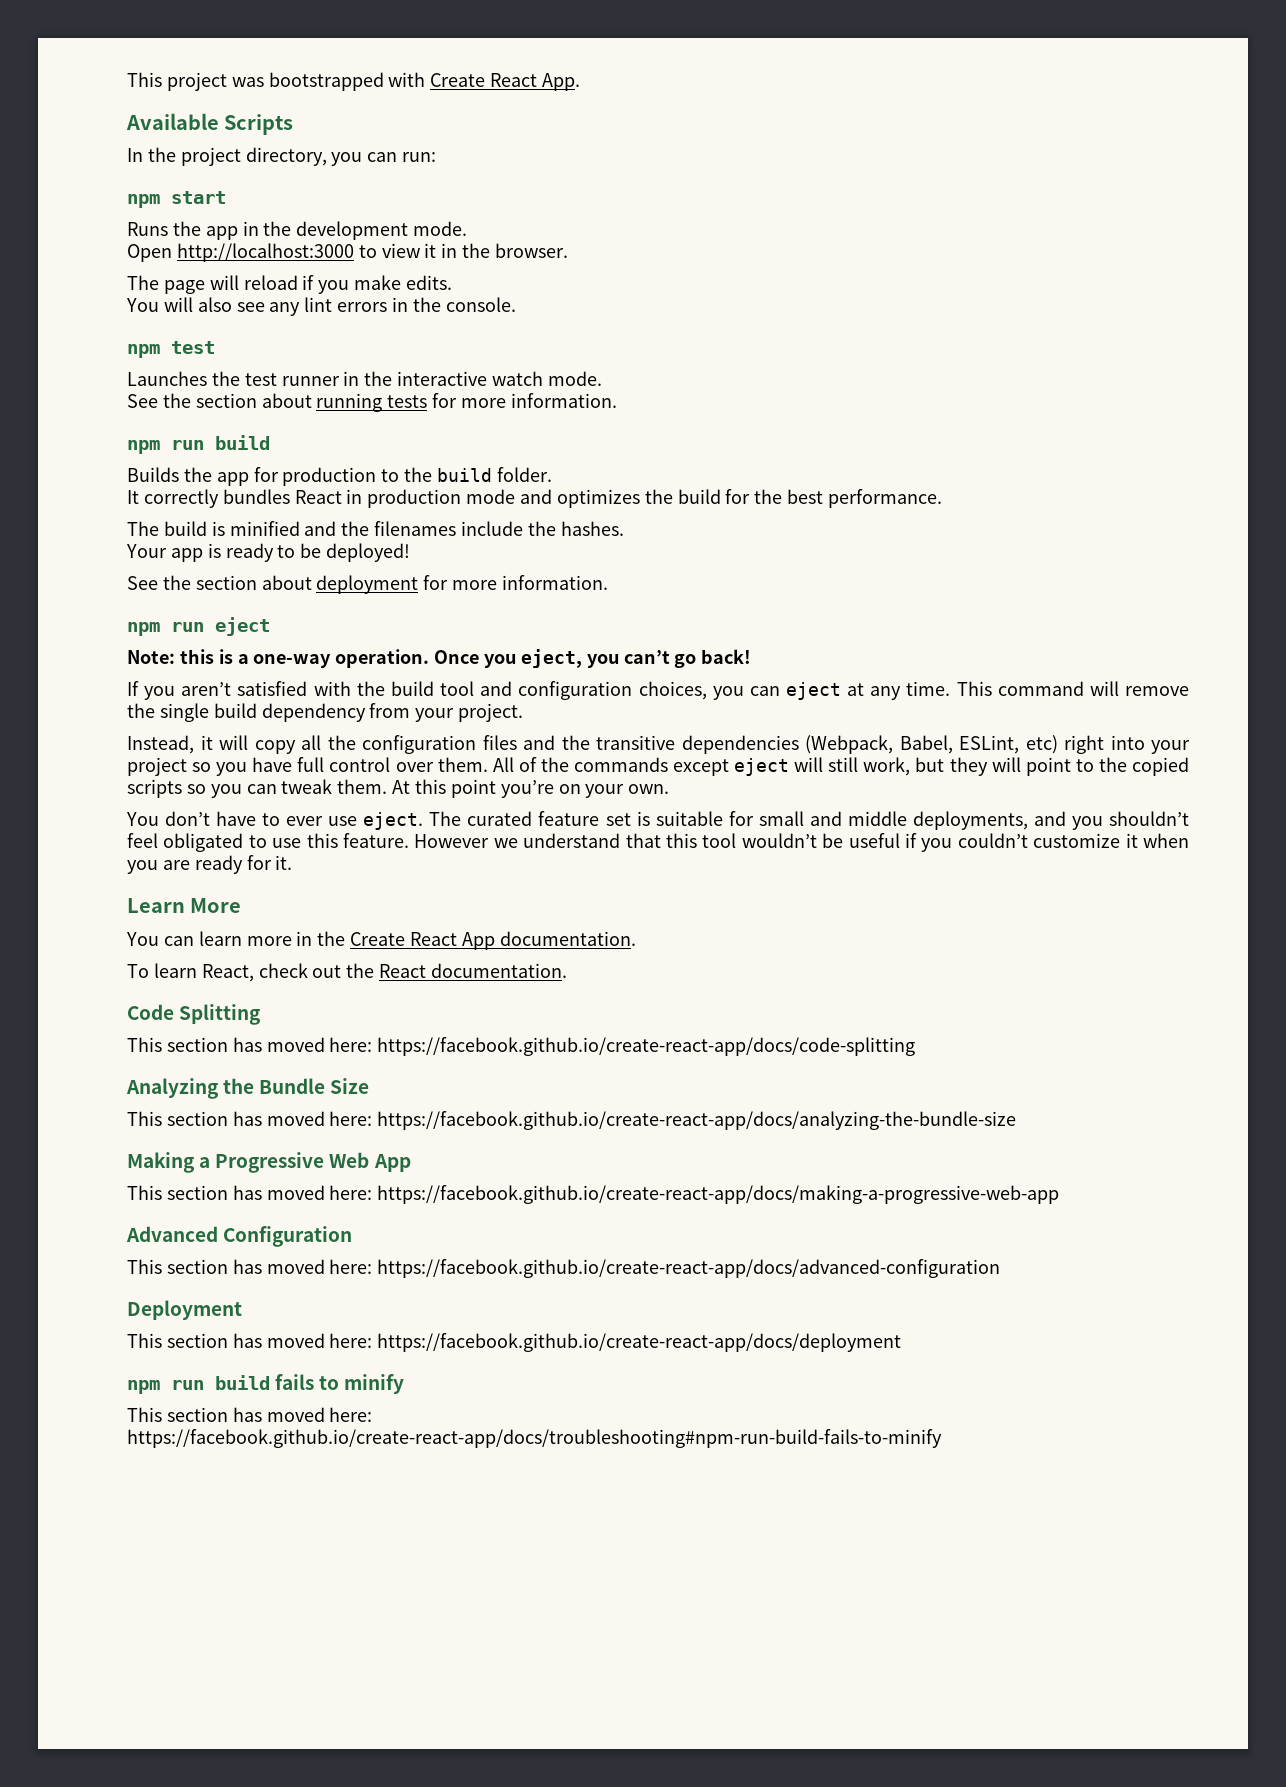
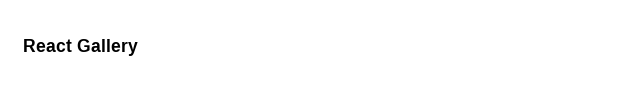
[127,72,581,91] [126,113,294,135] [127,147,437,166] [127,191,226,208] [127,221,468,240] [127,243,569,262] [127,275,453,294] [126,297,516,316] [127,341,215,358] [127,371,602,386] [127,393,617,412] [127,435,270,454] [127,467,552,486] [127,489,943,508] [127,521,624,536] [126,543,411,562] [127,575,609,594] [127,617,270,636] [127,649,752,668] [127,681,1189,700] [127,703,524,722] [127,735,1190,754] [127,757,1189,776] [127,779,670,798] [126,811,1189,830] [127,833,1189,852] [127,855,293,874] [127,898,242,913] [126,931,636,950] [127,963,568,982] [127,1004,262,1025] [127,1037,916,1056] [126,1078,370,1099] [127,1111,1017,1130] [127,1152,411,1173] [127,1185,1060,1204] [126,1226,353,1247] [127,1259,1001,1278] [127,1300,242,1320] [127,1333,902,1352] [127,1374,405,1394] [127,1407,373,1422] [127,1429,942,1448] This project was bootstrapped with Create React App. // Available Scripts // In the project directory, you can run: // npm start // Runs the app in the development mode. // Open http://localhost:3000 to view it in the browser. // The page will reload if you make edits. // You will also see any lint errors in the console. // npm test // Launches the test runner in the interactive watch mode. // See the section about running tests for more information. // npm run build // Builds the app for production to the build folder. // It correctly bundles React in production mode and optimizes the build for the best performance. // The build is minified and the filenames include the hashes. // Your app is ready to be deployed! // See the section about deployment for more information. // npm run eject // Note: this is a one-way operation. Once you eject, you can’t go back! // If you aren’t satisfied with the build tool and configuration choices, you can eject at any time. This command will remove the single build dependency from your project. // Instead, it will copy all the configuration files and the transitive dependencies (Webpack, Babel, ESLint, etc) right into your project so you have full control over them. All of the commands except eject will still work, but they will point to the copied scripts so you can tweak them. At this point you’re on your own. // You don’t have to ever use eject. The curated feature set is suitable for small and middle deployments, and you shouldn’t feel obligated to use this feature. However we understand that this tool wouldn’t be useful if you couldn’t customize it when you are ready for it. // Learn More // You can learn more in the Create React App documentation. // To learn React, check out the React documentation. // Code Splitting // This section has moved here: https://facebook.github.io/create-react-app/docs/code-splitting // Analyzing the Bundle Size // This section has moved here: https://facebook.github.io/create-react-app/docs/analyzing-the-bundle-size // Making a Progressive Web App // This section has moved here: https://facebook.github.io/create-react-app/docs/making-a-progressive-web-app // Advanced Configuration // This section has moved here: https://facebook.github.io/create-react-app/docs/advanced-configuration // Deployment // This section has moved here: https://facebook.github.io/create-react-app/docs/deployment // npm run build fails to minify // This section has moved here: https://facebook.github.io/create-react-app/docs/troubleshooting#npm-run-build-fails-to-minify -> [23,39,138,56] React Gallery

